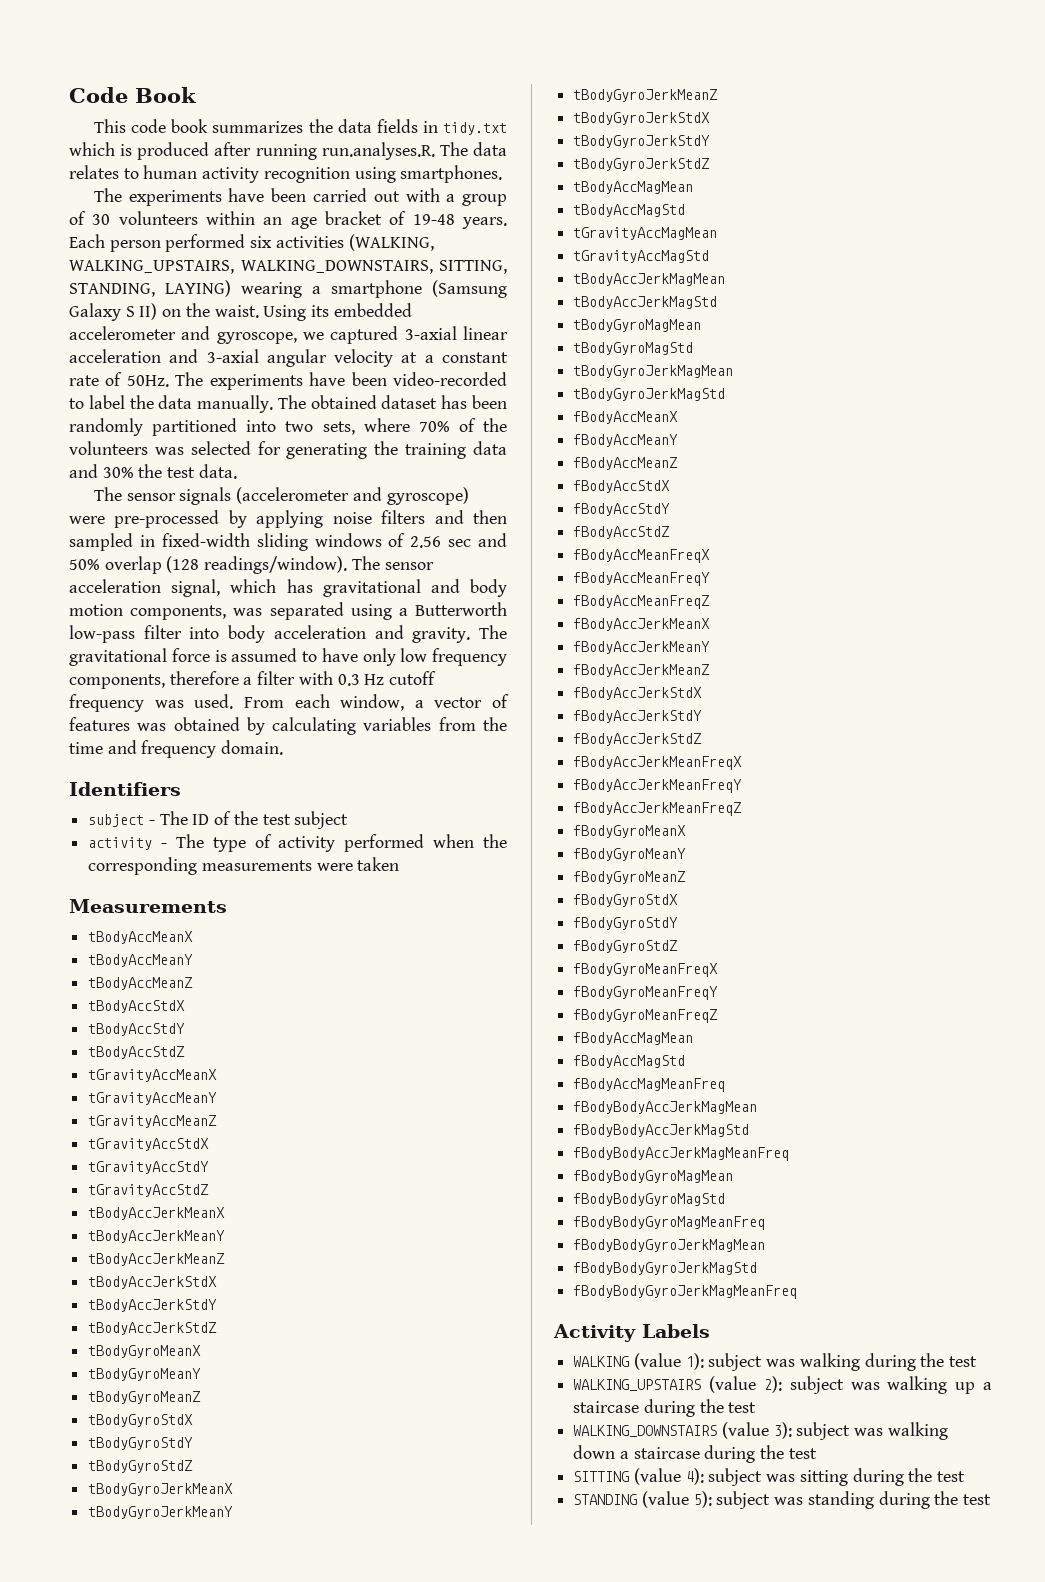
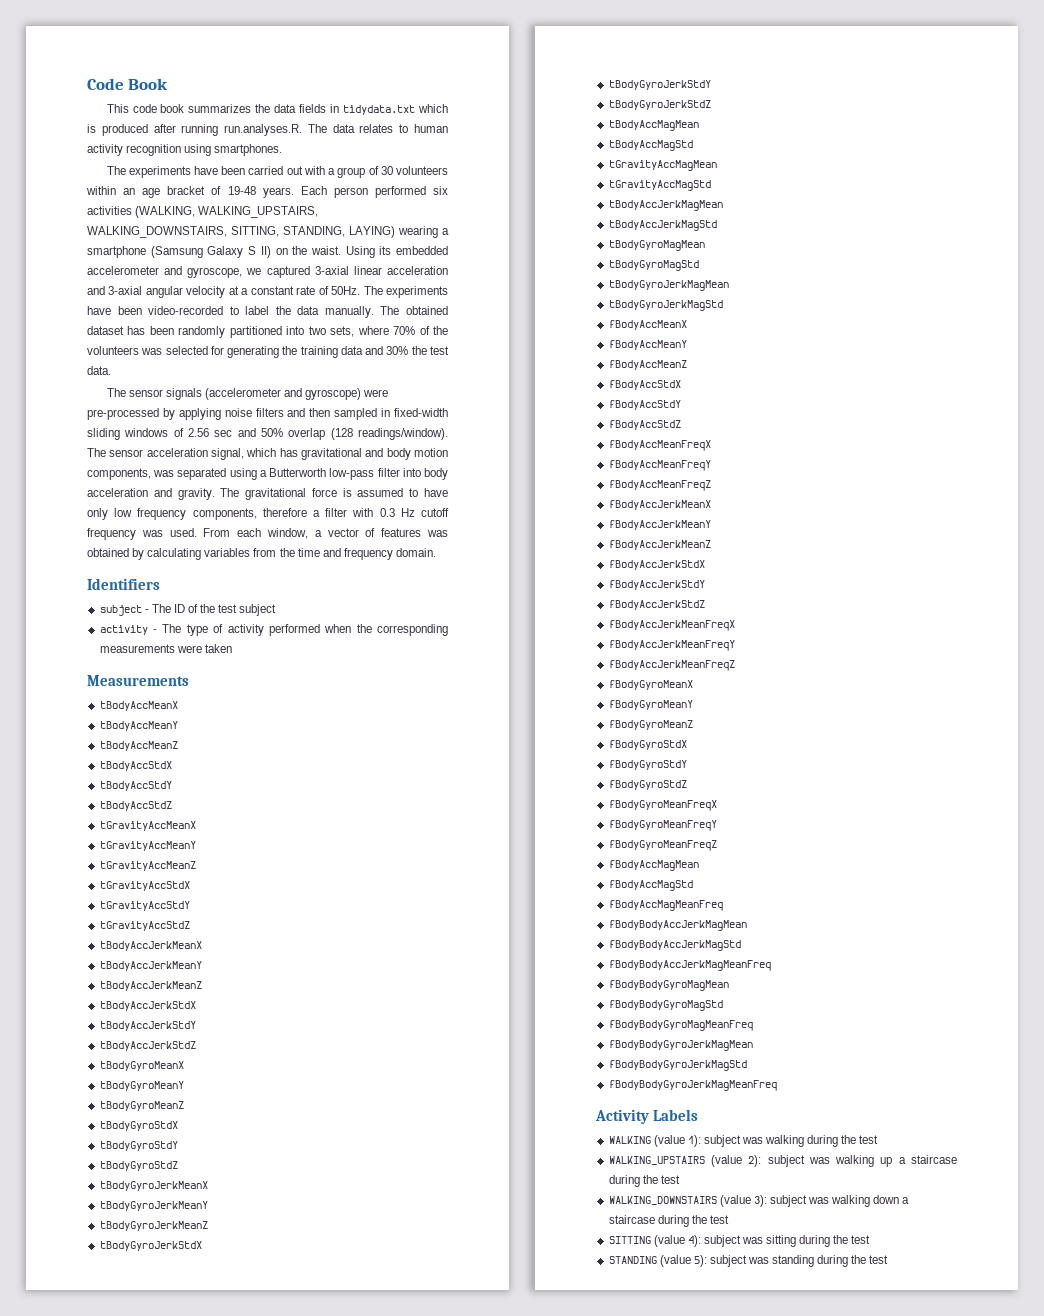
[442,122,507,135] tidy.txt -> [343,105,416,115] tidydata.txt

